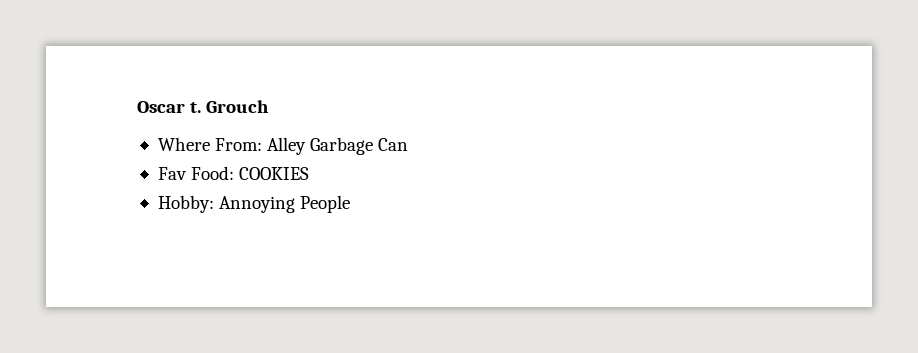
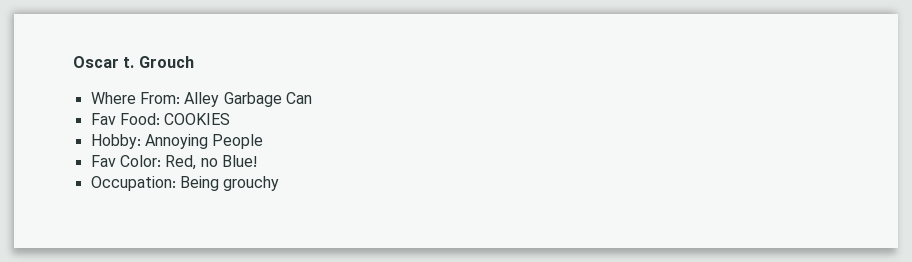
(351, 204) none -> [90,155,257,170] [90,176,280,191] // Fav Color: Red, no Blue! // Occupation: Being grouchy

